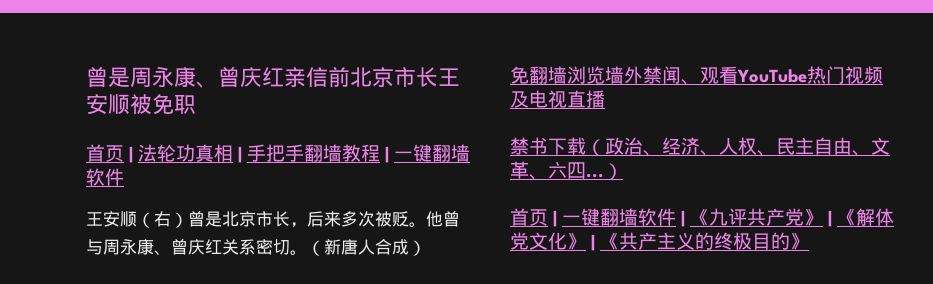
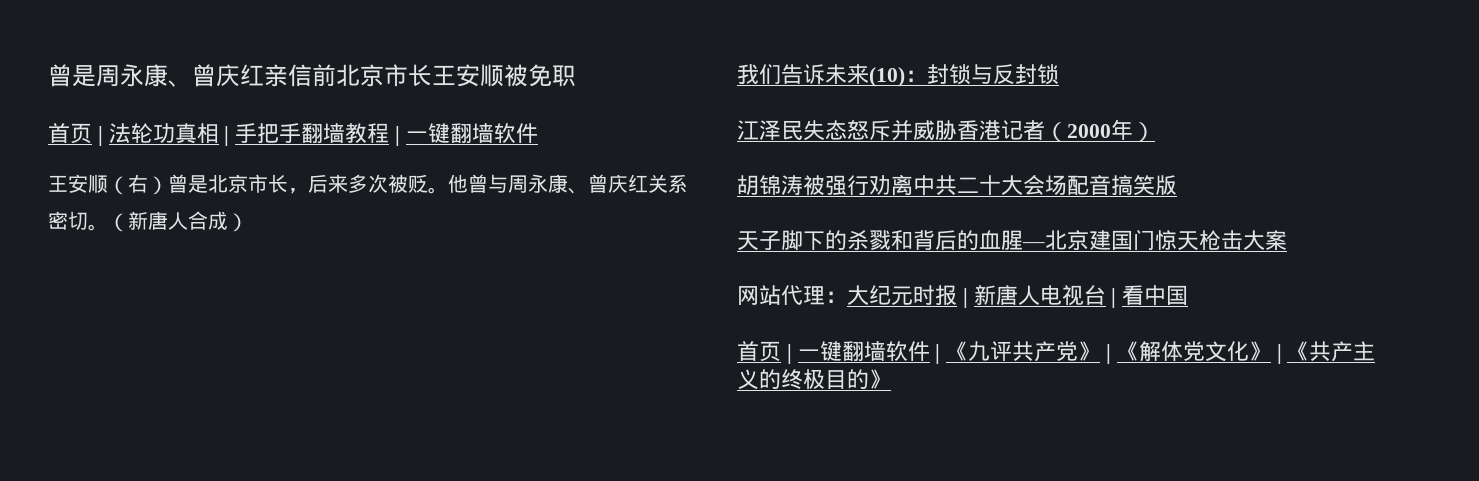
[510,66,883,85] [510,90,605,108] [510,137,890,156] [510,161,623,180] 免翻墙浏览墙外禁闻、观看YouTube热门视频及电视直播 // 禁书下载（政治、经济、人权、民主自由、文革、六四...） -> [737,64,1059,87] [737,119,1155,142] [737,174,1177,196] [737,229,1287,251] [737,285,1189,308] 我们告诉未来(10)：封锁与反封锁 // 江泽民失态怒斥并威胁香港记者（2000年） // 胡锦涛被强行劝离中共二十大会场配音搞笑版 // 天子脚下的杀戮和背后的血腥—北京建国门惊天枪击大案 // 网站代理：大纪元时报 | 新唐人电视台 | 看中国

